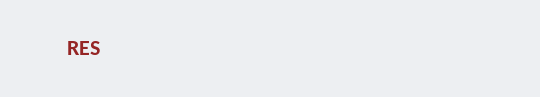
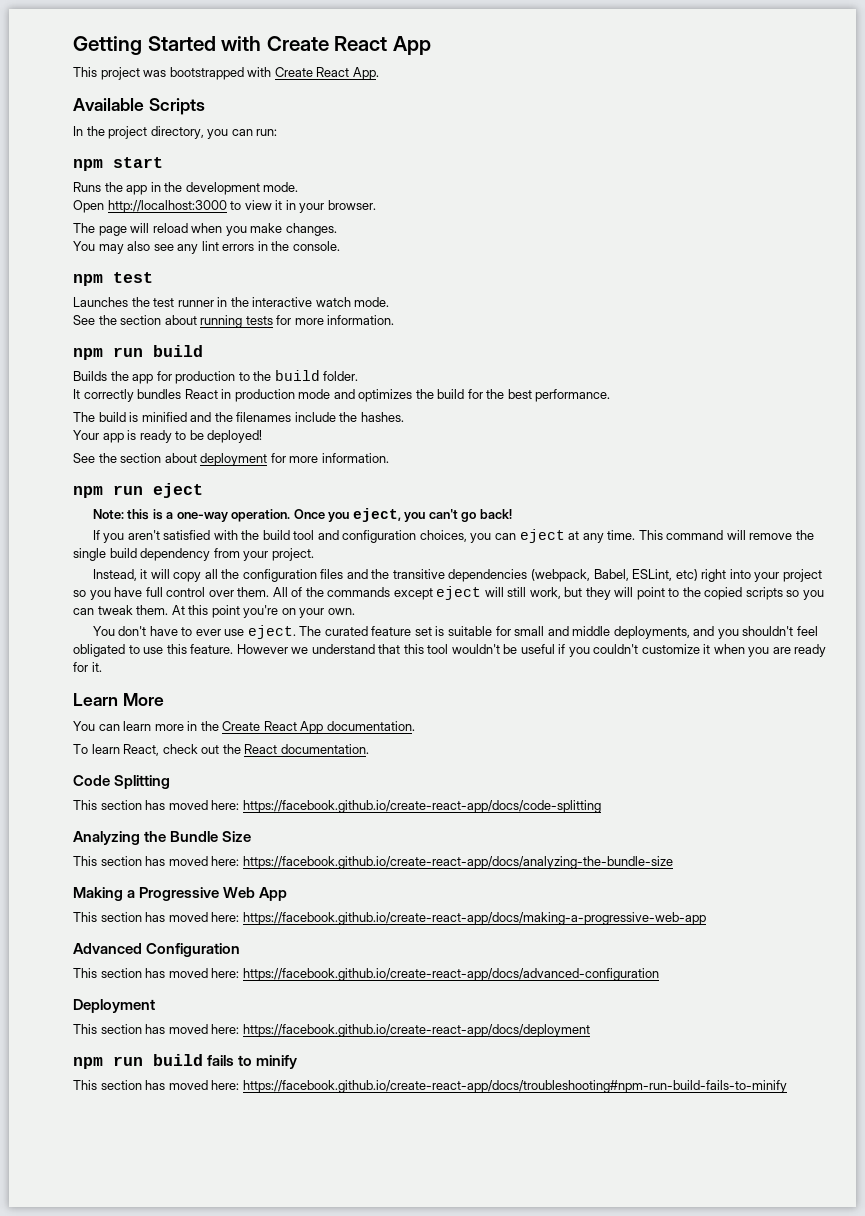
[67,41,100,55] RES -> [73,36,431,55] [73,67,379,80] [73,98,205,115] [73,126,278,139] [73,157,163,171] [73,182,299,195] [73,200,376,213] [73,223,337,236] [73,241,340,254] [73,272,153,286] [73,297,390,307] [73,315,395,328] [73,345,203,360] [73,370,359,384] [73,389,611,402] [73,412,404,422] [73,430,263,443] [73,453,389,466] [73,483,203,498] [92,508,512,522] [92,529,814,543] [73,548,314,561] [92,569,822,582] [73,586,824,600] [73,605,355,618] [92,625,818,639] [73,644,827,657] [73,662,102,672] [73,693,164,706] [73,721,415,734] [73,744,369,756] [73,775,171,789] [73,800,601,813] [73,831,252,845] [73,856,673,869] [73,887,288,901] [73,912,706,925] [73,943,241,957] [73,968,659,981] [73,999,155,1013] [73,1024,590,1037] [73,1054,298,1069] [73,1080,787,1093] Getting Started with Create React App // This project was bootstrapped with Create React App. // Available Scripts // In the project directory, you can run: // npm start // Runs the app in the development mode. // Open http://localhost:3000 to view it in your browser. // The page will reload when you make changes. // You may also see any lint errors in the console. // npm test // Launches the test runner in the interactive watch mode. // See the section about running tests for more information. // npm run build // Builds the app for production to the build folder. // It correctly bundles React in production mode and optimizes the build for the best performance. // The build is minified and the filenames include the hashes. // Your app is ready to be deployed! // See the section about deployment for more information. // npm run eject // Note: this is a one-way operation. Once you eject, you can't go back! // If you aren't satisfied with the build tool and configuration choices, you can eject at any time. This command will remove the single build dependency from your project. // Instead, it will copy all the configuration files and the transitive dependencies (webpack, Babel, ESLint, etc) right into your project so you have full control over them. All of the commands except eject will still work, but they will point to the copied scripts so you can tweak them. At this point you're on your own. // You don't have to ever use eject. The curated feature set is suitable for small and middle deployments, and you shouldn't feel obligated to use this feature. However we understand that this tool wouldn't be useful if you couldn't customize it when you are ready for it. // Learn More // You can learn more in the Create React App documentation. // To learn React, check out the React documentation. // Code Splitting // This section has moved here: https://facebook.github.io/create-react-app/docs/code-splitting // Analyzing the Bundle Size // This section has moved here: https://facebook.github.io/create-react-app/docs/analyzing-the-bundle-size // Making a Progressive Web App // This section has moved here: https://facebook.github.io/create-react-app/docs/making-a-progressive-web-app // Advanced Configuration // This section has moved here: https://facebook.github.io/create-react-app/docs/advanced-configuration // Deployment // This section has moved here: https://facebook.github.io/create-react-app/docs/deployment // npm run build fails to minify // This section has moved here: https://facebook.github.io/create-react-app/docs/troubleshooting#npm-run-build-fails-to-minify

